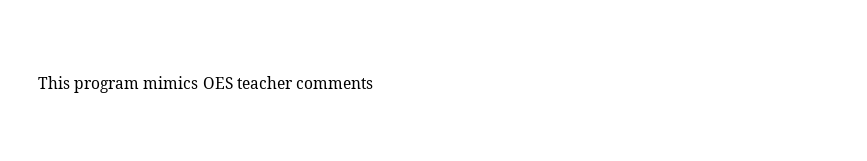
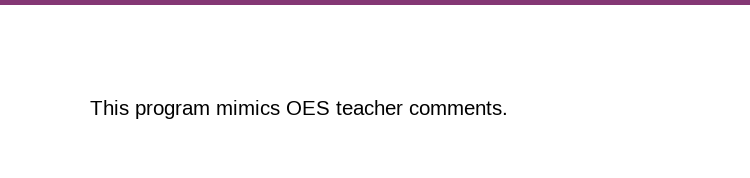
[295,78,373,89] comments -> [409,101,508,115] comments.

